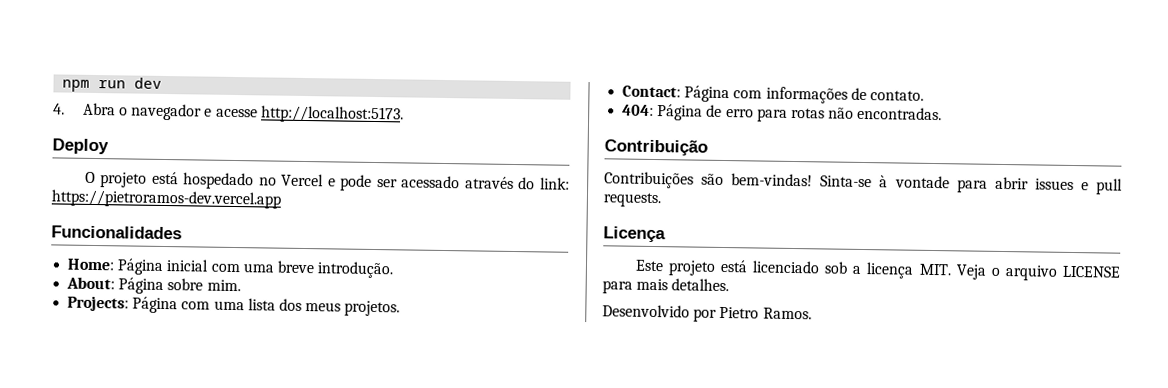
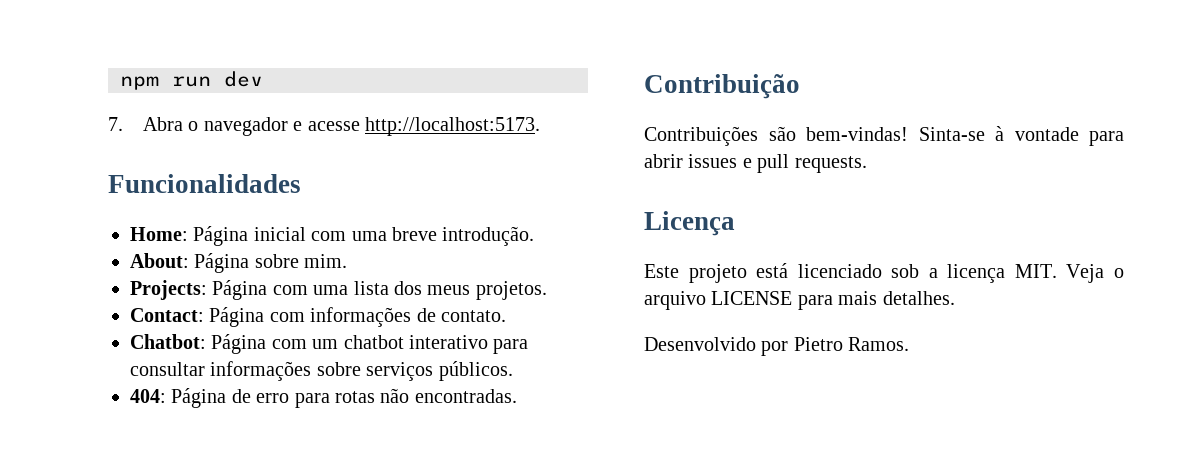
[53,103,65,115] 4. -> [108,117,123,131] 7.
[52,138,109,155] [84,171,570,191] [51,189,281,209] // Deploy // O projeto está hospedado no Vercel e pode ser acessado através do link: https://pietroramos-dev.vercel.app -> (540, 126) none
(924, 95) none -> [130,334,529,354] [130,361,513,381] // Chatbot: Página com um chatbot interativo para consultar informações sobre serviços públicos.

